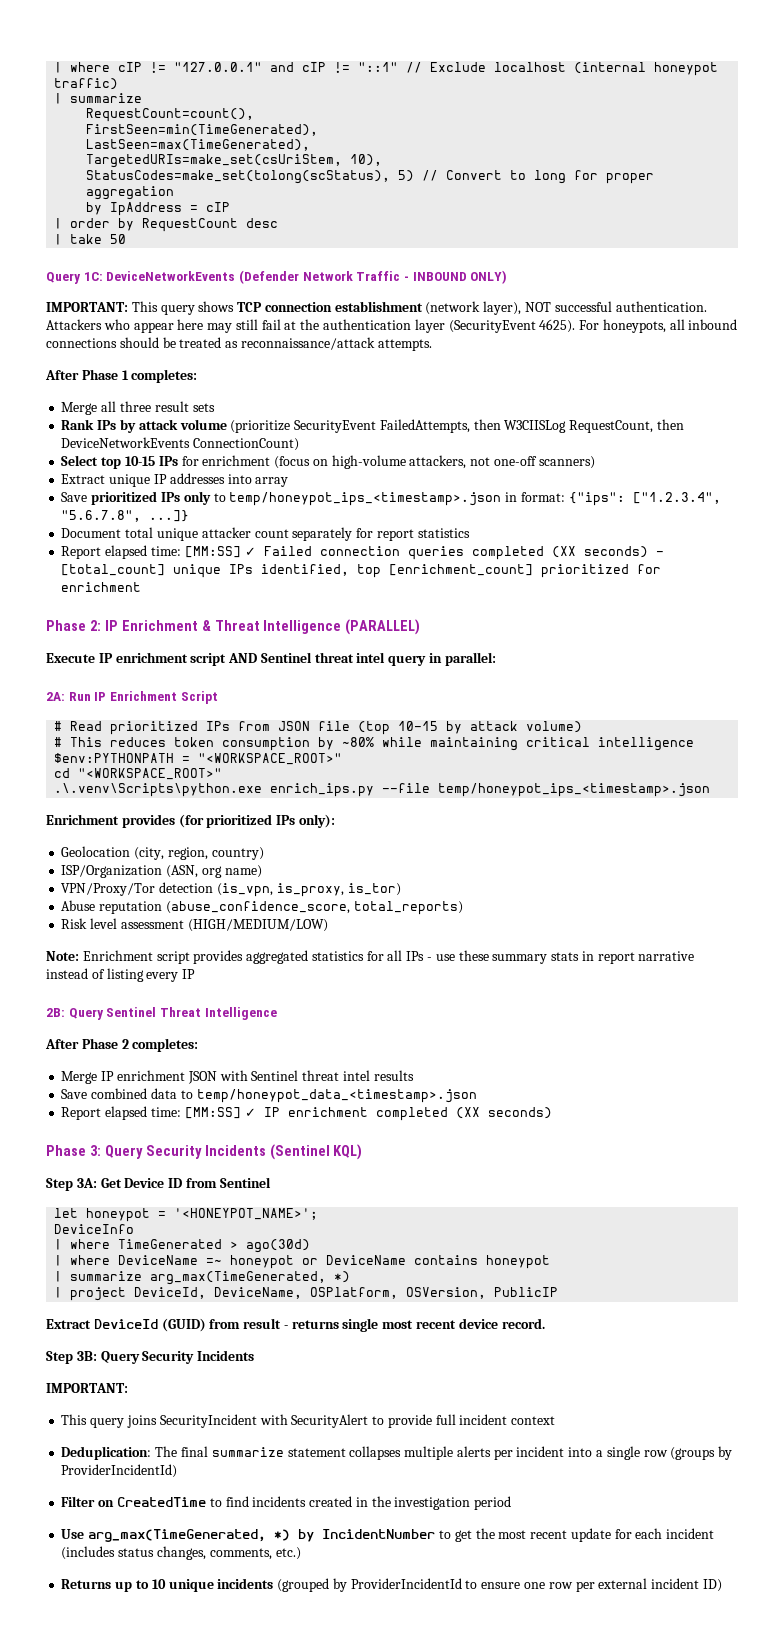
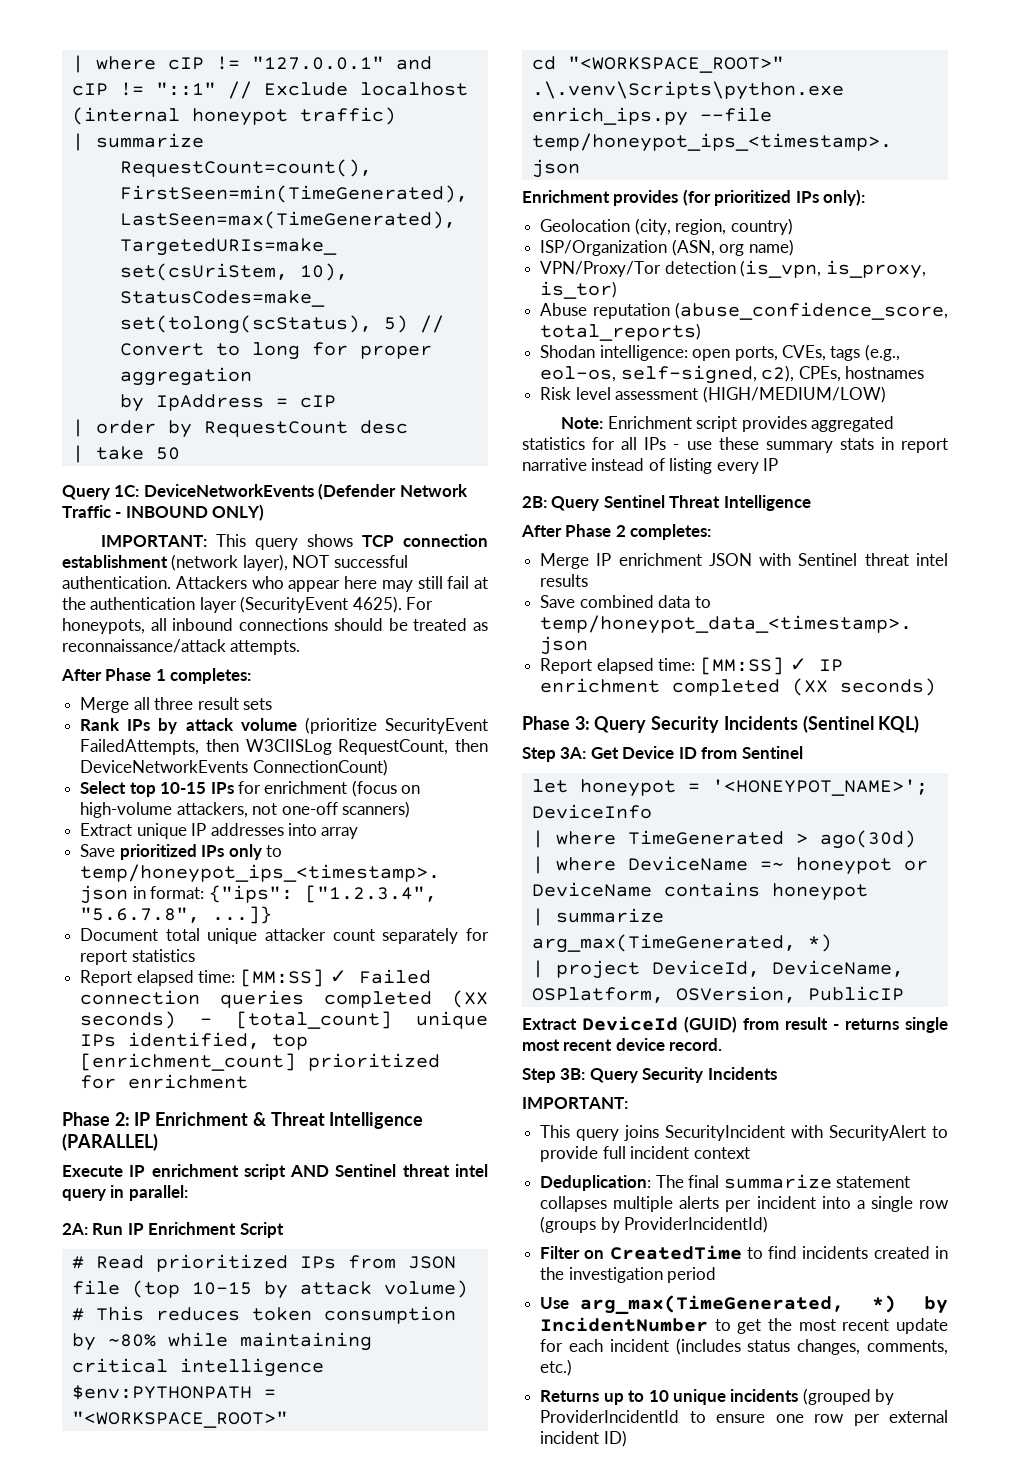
(463, 908) none -> [540,344,900,361] [540,365,924,384] // Shodan intelligence: open ports, CVEs, tags (e.g., eol-os, self-signed, c2), CPEs, hostnames

